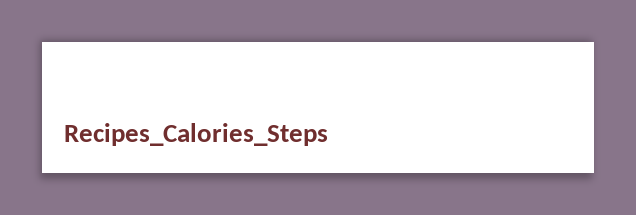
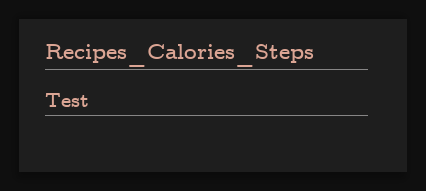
(328, 134) none -> [45,93,89,107] // Test

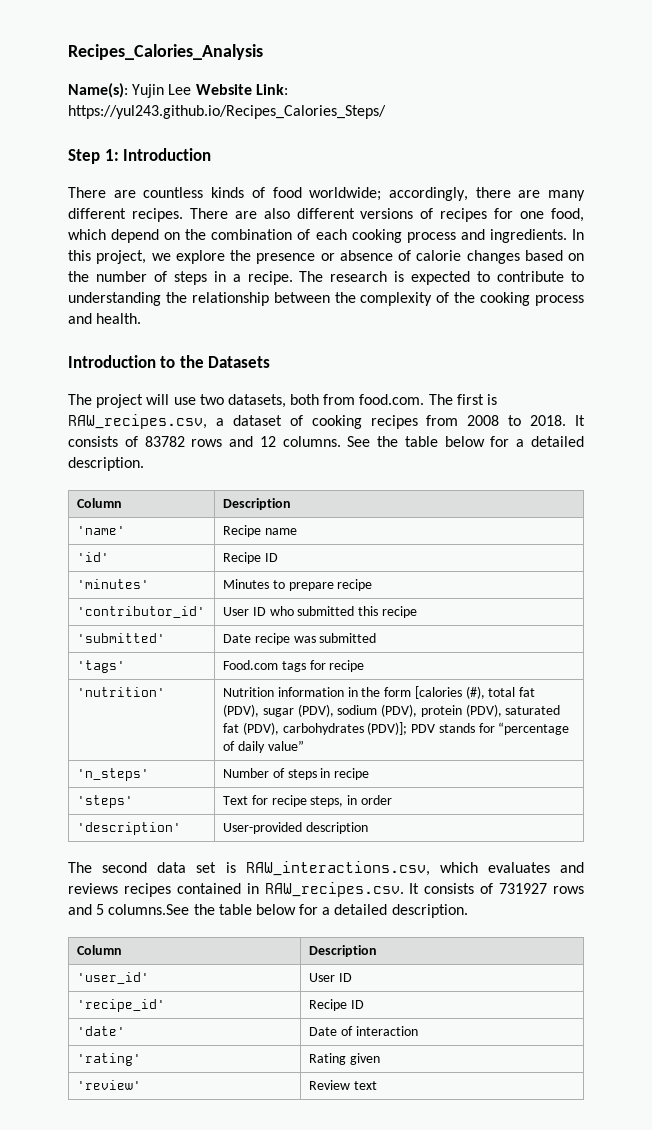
[45,44,314,67] [45,93,89,107] Recipes_Calories_Steps // Test -> [68,44,263,60] [68,83,288,98] [68,105,386,119] [68,148,212,164] [68,187,585,201] [68,208,585,222] [68,229,584,243] [68,250,584,264] [68,271,584,285] [68,292,585,306] [68,313,142,324] [68,355,271,368] [68,394,498,408] [68,414,585,429] [68,436,584,447] [68,457,144,471] [76,498,122,508] [222,498,291,510] [76,526,125,535] [222,525,297,537] [76,552,109,562] [222,552,278,564] [76,579,149,589] [222,579,373,591] [76,606,205,618] [222,606,417,618] [76,633,165,643] [222,633,377,645] [76,660,125,673] [222,660,365,672] [76,687,165,697] [222,686,536,699] [222,704,561,717] [222,722,570,735] [222,740,304,753] [76,768,149,781] [222,768,370,780] [76,795,133,808] [222,795,392,807] [76,822,181,835] [222,822,368,834] [68,861,584,876] [68,882,585,897] [68,904,468,918] [76,945,122,955] [308,945,377,957] [76,972,149,984] [308,973,352,982] [76,999,165,1012] [308,999,364,1011] [76,1026,125,1036] [308,1026,418,1036] [76,1053,141,1066] [308,1053,380,1065] [76,1080,141,1090] [308,1080,377,1090] Recipes_Calories_Analysis // Name(s): Yujin Lee Website Link: https://yul243.github.io/Recipes_Calories_Steps/ // Step 1: Introduction // There are countless kinds of food worldwide; accordingly, there are many different recipes. There are also different versions of recipes for one food, which depend on the combination of each cooking process and ingredients. In this project, we explore the presence or absence of calorie changes based on the number of steps in a recipe. The research is expected to contribute to understanding the relationship between the complexity of the cooking process and health. // Introduction to the Datasets // The project will use two datasets, both from food.com. The first is RAW_recipes.csv, a dataset of cooking recipes from 2008 to 2018. It consists of 83782 rows and 12 columns. See the table below for a detailed description. // Column | Description // 'name' | Recipe name // 'id' | Recipe ID // 'minutes' | Minutes to prepare recipe // 'contributor_id' | User ID who submitted this recipe // 'submitted' | Date recipe was submitted // 'tags' | Food.com tags for recipe // 'nutrition' | Nutrition information in the form [calories (#), total fat (PDV), sugar (PDV), sodium (PDV), protein (PDV), saturated fat (PDV), carbohydrates (PDV)]; PDV stands for “percentage of daily value” // 'n_steps' | Number of steps in recipe // 'steps' | Text for recipe steps, in order // 'description' | User-provided description // The second data set is RAW_interactions.csv, which evaluates and reviews recipes contained in RAW_recipes.csv. It consists of 731927 rows and 5 columns.See the table below for a detailed description. // Column | Description // 'user_id' | User ID // 'recipe_id' | Recipe ID // 'date' | Date of interaction // 'rating' | Rating given // 'review' | Review text

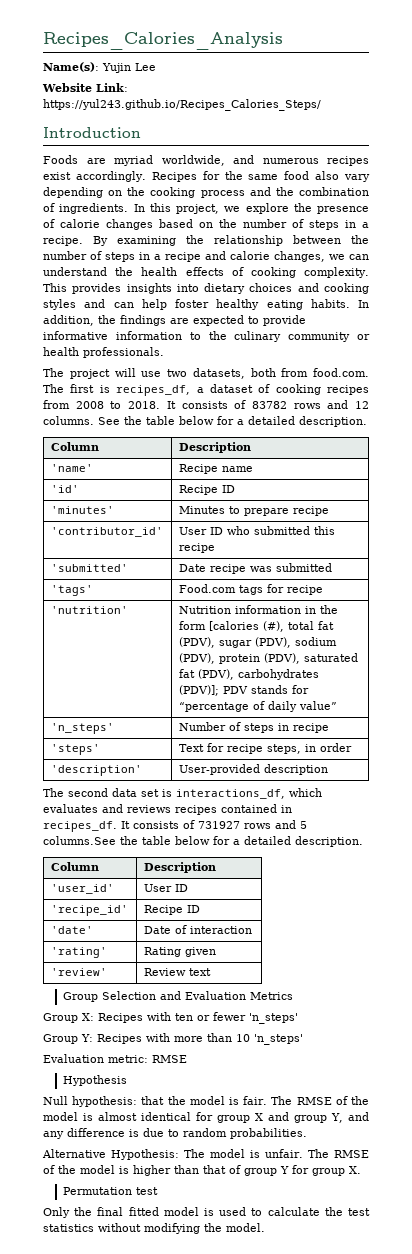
(192, 89) none -> (156, 67) //
[68,149,119,164] Step 1: -> (321, 105) none
[68,187,585,201] [68,208,585,222] [68,229,485,243] There are countless kinds of food worldwide; accordingly, there are many different recipes. There are also different versions of recipes for one food, which depend on the combination of each cooking process and -> [43,155,369,166] [43,171,370,182] [43,187,369,198] [43,203,55,212] Foods are myriad worldwide, and numerous recipes exist accordingly. Recipes for the same food also vary depending on the cooking process and the combination of
[320,250,393,261] or absence -> (369, 210) none
[299,271,584,285] [68,292,585,306] [68,313,142,324] [68,355,271,368] The research is expected to contribute to understanding the relationship between the complexity of the cooking process and health. // Introduction to the Datasets -> [93,235,369,246] [43,251,369,262] [43,267,370,278] [43,283,369,294] [43,299,369,310] [43,315,306,326] [43,331,370,342] [43,347,164,358] By examining the relationship between the number of steps in a recipe and calorie changes, we can understand the health effects of cooking complexity. This provides insights into dietary choices and cooking styles and can help foster healthy eating habits. In addition, the findings are expected to provide informative information to the culinary community or health professionals.
[68,414,207,429] RAW_recipes.csv, -> [116,385,191,396] recipes_df,
[245,861,430,876] RAW_interactions.csv, -> [176,789,285,799] interactions_df,
[264,882,404,897] RAW_recipes.csv. -> [43,821,117,832] recipes_df.
(377, 1085) none -> [62,991,293,1002] [43,1012,298,1024] [43,1033,303,1045] [43,1054,187,1063] [62,1075,127,1086] [43,1096,369,1107] [43,1112,369,1123] [43,1128,307,1139] [42,1149,369,1160] [43,1165,361,1176] [62,1187,158,1195] [43,1207,370,1218] [43,1223,265,1234] // Group Selection and Evaluation Metrics // Group X: Recipes with ten or fewer 'n_steps' // Group Y: Recipes with more than 10 'n_steps' // Evaluation metric: RMSE // Hypothesis // Null hypothesis: that the model is fair. The RMSE of the model is almost identical for group X and group Y, and any difference is due to random probabilities. // Alternative Hypothesis: The model is unfair. The RMSE of the model is higher than that of group Y for group X. // Permutation test // Only the final fitted model is used to calculate the test statistics without modifying the model.

